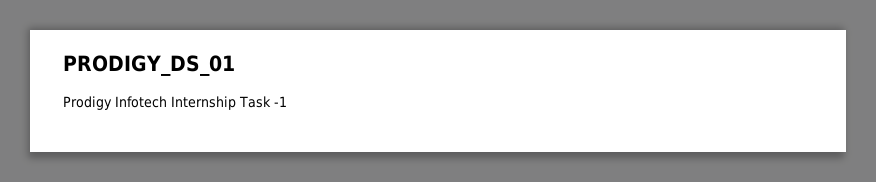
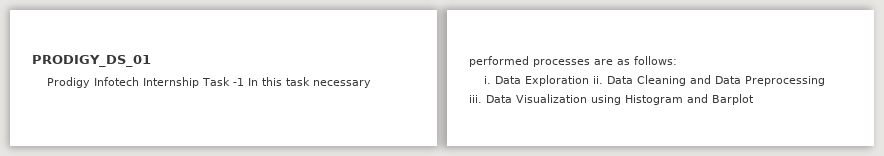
(287, 101) none -> [248,77,372,88] [469,56,677,67] [484,75,826,86] [469,94,754,105] In this task necessary performed processes are as follows: // i. Data Exploration ii. Data Cleaning and Data Preprocessing iii. Data Visualization using Histogram and Barplot

